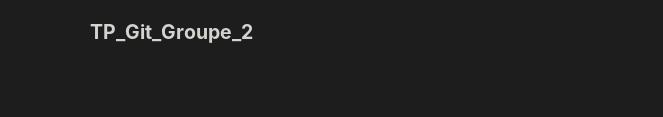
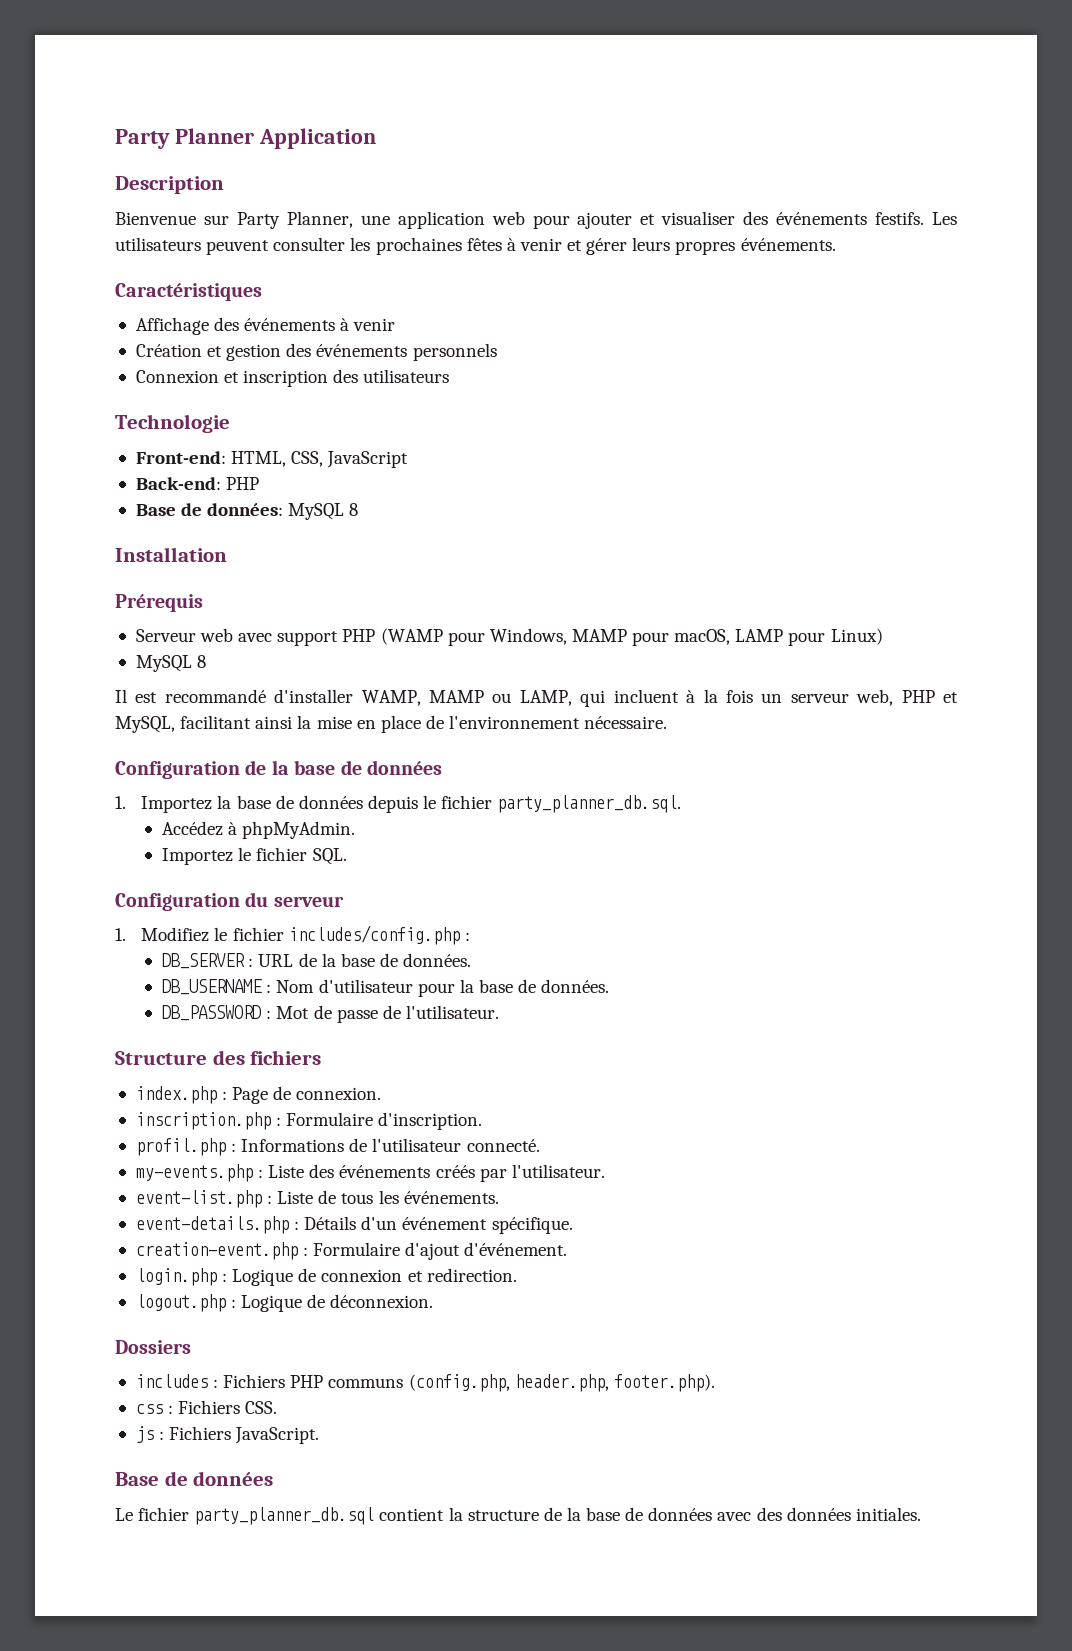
[90,24,253,43] TP_Git_Groupe_2 -> [115,128,376,149] [115,176,224,194] [115,211,958,229] [115,237,836,255] [115,283,262,301] [135,317,396,335] [135,343,497,361] [135,369,450,387] [115,414,230,433] [135,451,409,468] [135,477,260,490] [135,503,359,520] [115,547,227,562] [115,594,203,612] [135,628,883,646] [135,655,207,672] [115,689,958,707] [115,715,668,733] [115,760,442,779] [115,795,682,813] [162,821,356,839] [162,847,347,865] [115,892,344,911] [115,925,470,945] [162,953,472,969] [162,979,610,997] [162,1005,499,1023] [115,1050,322,1065] [135,1086,382,1104] [135,1112,483,1130] [135,1138,540,1156] [135,1164,605,1182] [135,1190,499,1208] [135,1216,573,1234] [135,1242,568,1260] [135,1268,517,1286] [135,1294,434,1312] [115,1340,191,1354] [135,1374,715,1392] [135,1400,278,1414] [135,1426,320,1444] [115,1471,274,1486] [115,1507,921,1525] Party Planner Application // Description // Bienvenue sur Party Planner, une application web pour ajouter et visualiser des événements festifs. Les utilisateurs peuvent consulter les prochaines fêtes à venir et gérer leurs propres événements. // Caractéristiques // Affichage des événements à venir // Création et gestion des événements personnels // Connexion et inscription des utilisateurs // Technologie // Front-end: HTML, CSS, JavaScript // Back-end: PHP // Base de données: MySQL 8 // Installation // Prérequis // Serveur web avec support PHP (WAMP pour Windows, MAMP pour macOS, LAMP pour Linux) // MySQL 8 // Il est recommandé d'installer WAMP, MAMP ou LAMP, qui incluent à la fois un serveur web, PHP et MySQL, facilitant ainsi la mise en place de l'environnement nécessaire. // Configuration de la base de données // 1. Importez la base de données depuis le fichier party_planner_db.sql. // Accédez à phpMyAdmin. // Importez le fichier SQL. // Configuration du serveur // 1. Modifiez le fichier includes/config.php : // DB_SERVER : URL de la base de données. // DB_USERNAME : Nom d'utilisateur pour la base de données. // DB_PASSWORD : Mot de passe de l'utilisateur. // Structure des fichiers // index.php : Page de connexion. // inscription.php : Formulaire d'inscription. // profil.php : Informations de l'utilisateur connecté. // my-events.php : Liste des événements créés par l'utilisateur. // event-list.php : Liste de tous les événements. // event-details.php : Détails d'un événement spécifique. // creation-event.php : Formulaire d'ajout d'événement. // login.php : Logique de connexion et redirection. // logout.php : Logique de déconnexion. // Dossiers // includes : Fichiers PHP communs (config.php, header.php, footer.php). // css : Fichiers CSS. // js : Fichiers JavaScript. // Base de données // Le fichier party_planner_db.sql contient la structure de la base de données avec des données initiales.

